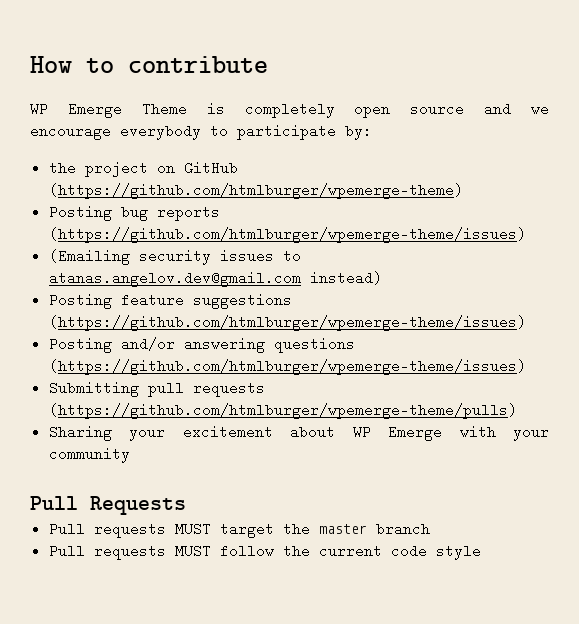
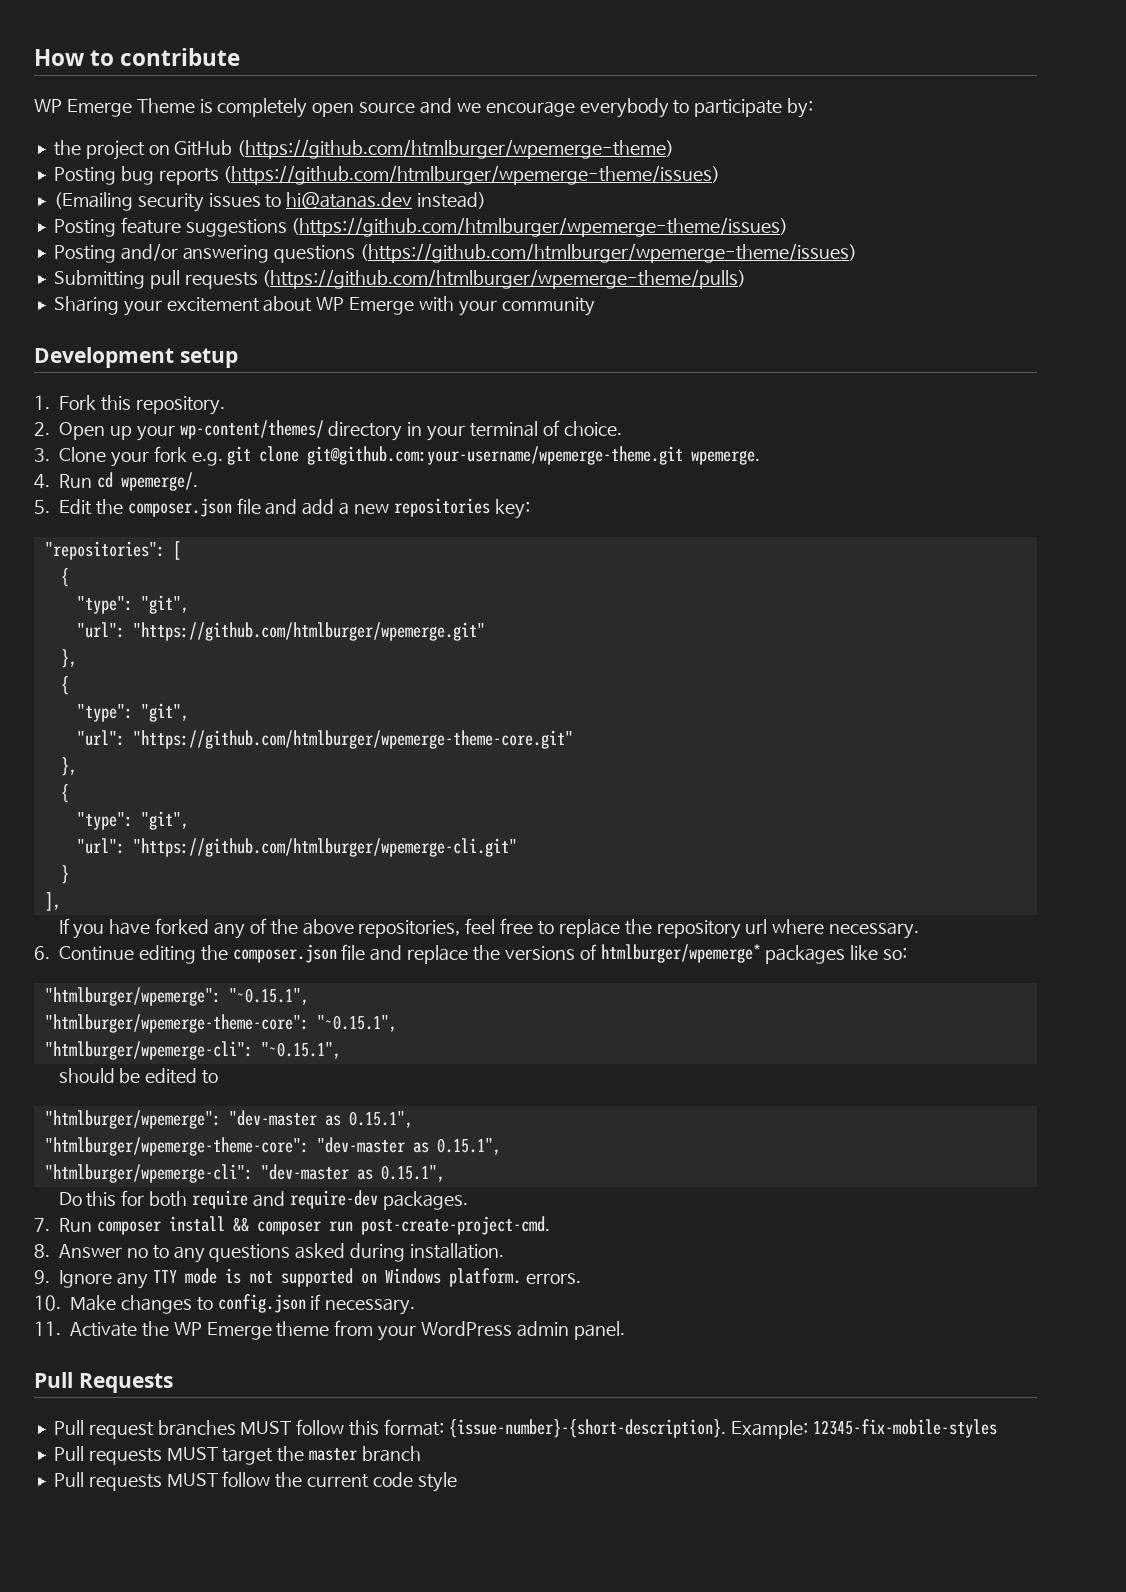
[48,271,301,287] atanas.angelov.dev@gmail.com -> [286,192,413,209] hi@atanas.dev
[30,496,186,515] Pull Requests -> [34,347,238,368] [34,395,225,415] [34,420,622,441] [34,446,761,467] [34,472,198,491] [34,498,530,519] [44,541,181,560] [60,568,69,587] [76,595,189,614] [76,622,485,641] [60,649,77,668] [60,676,69,695] [76,703,189,722] [76,730,573,749] [60,757,77,776] [60,784,69,803] [76,811,189,830] [76,838,517,857] [60,865,69,884] [44,892,61,911] [58,918,920,939] [34,944,908,964] [44,987,309,1006] [44,1014,397,1033] [44,1041,341,1060] [58,1068,219,1084] [44,1110,413,1129] [44,1137,501,1156] [44,1164,445,1183] [58,1190,468,1210] [34,1216,550,1235] [34,1243,504,1263] [34,1268,581,1289] [34,1294,416,1315] [34,1320,625,1341] [34,1372,173,1393] [53,1419,997,1439] Development setup // 1. Fork this repository. // 2. Open up your wp-content/themes/ directory in your terminal of choice. // 3. Clone your fork e.g. git clone git@github.com:your-username/wpemerge-theme.git wpemerge. // 4. Run cd wpemerge/. // 5. Edit the composer.json file and add a new repositories key: // "repositories": [ // { // "type": "git", // "url": "https://github.com/htmlburger/wpemerge.git" // }, // { // "type": "git", // "url": "https://github.com/htmlburger/wpemerge-theme-core.git" // }, // { // "type": "git", // "url": "https://github.com/htmlburger/wpemerge-cli.git" // } // ], // If you have forked any of the above repositories, feel free to replace the repository url where necessary. // 6. Continue editing the composer.json file and replace the versions of htmlburger/wpemerge* packages like so: // "htmlburger/wpemerge": "~0.15.1", // "htmlburger/wpemerge-theme-core": "~0.15.1", // "htmlburger/wpemerge-cli": "~0.15.1", // should be edited to // "htmlburger/wpemerge": "dev-master as 0.15.1", // "htmlburger/wpemerge-theme-core": "dev-master as 0.15.1", // "htmlburger/wpemerge-cli": "dev-master as 0.15.1", // Do this for both require and require-dev packages. // 7. Run composer install && composer run post-create-project-cmd. // 8. Answer no to any questions asked during installation. // 9. Ignore any TTY mode is not supported on Windows platform. errors. // 10. Make changes to config.json if necessary. // 11. Activate the WP Emerge theme from your WordPress admin panel. // Pull Requests // Pull request branches MUST follow this format: {issue-number}-{short-description}. Example: 12345-fix-mobile-styles

